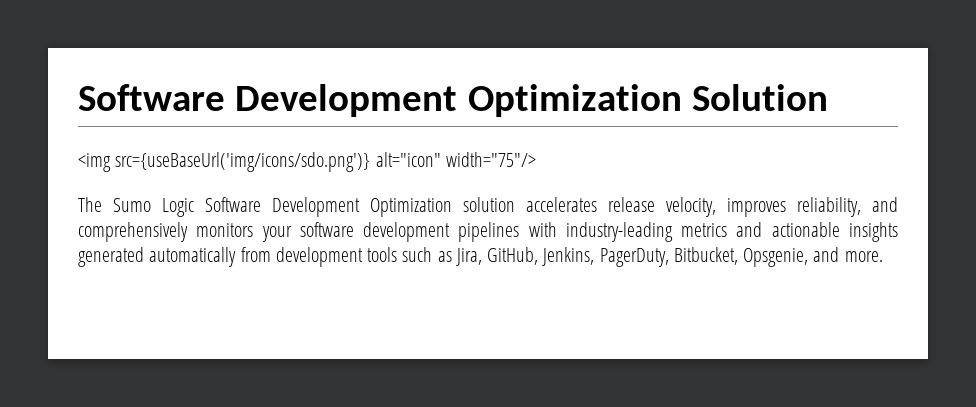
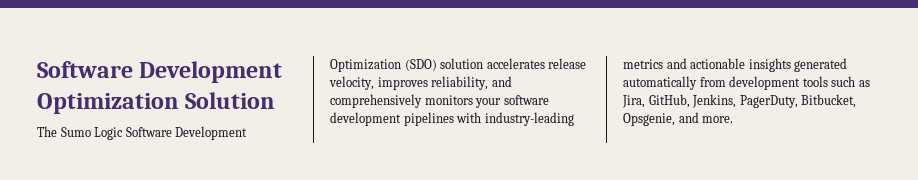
[78,152,536,172] // <img src={useBaseUrl('img/icons/sdo.png')} alt="icon" width="75"/> -> (276, 100) none
(453, 207) none -> [404,59,437,71] (SDO)

